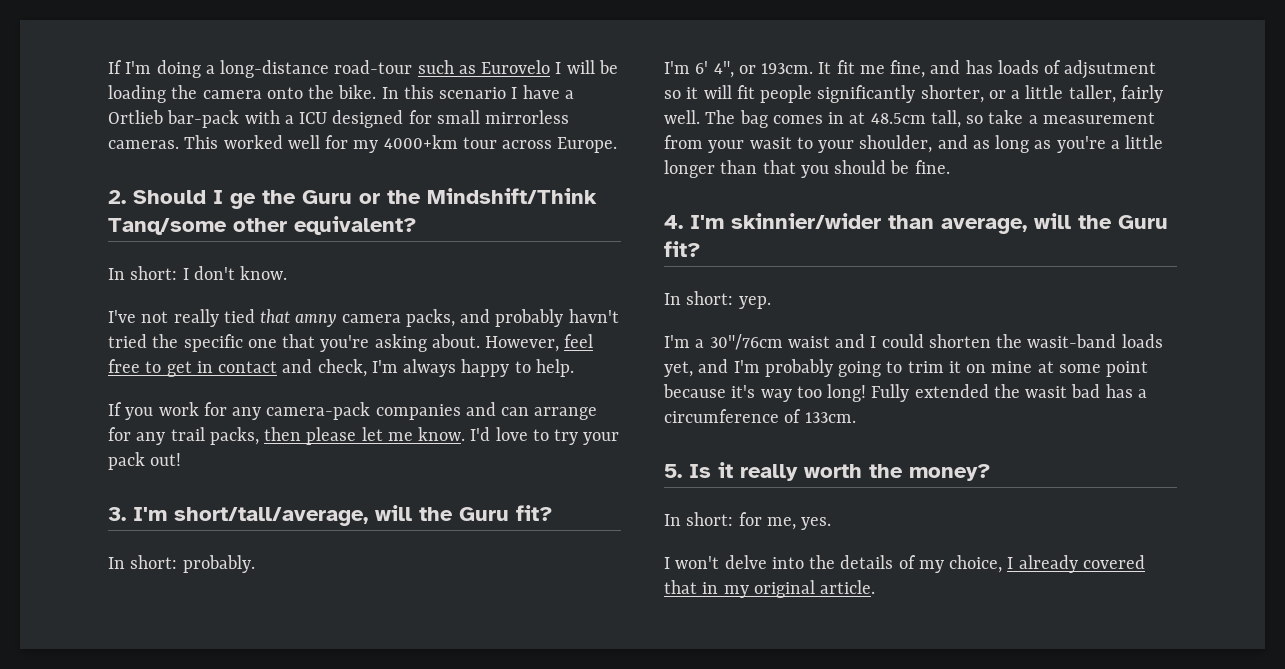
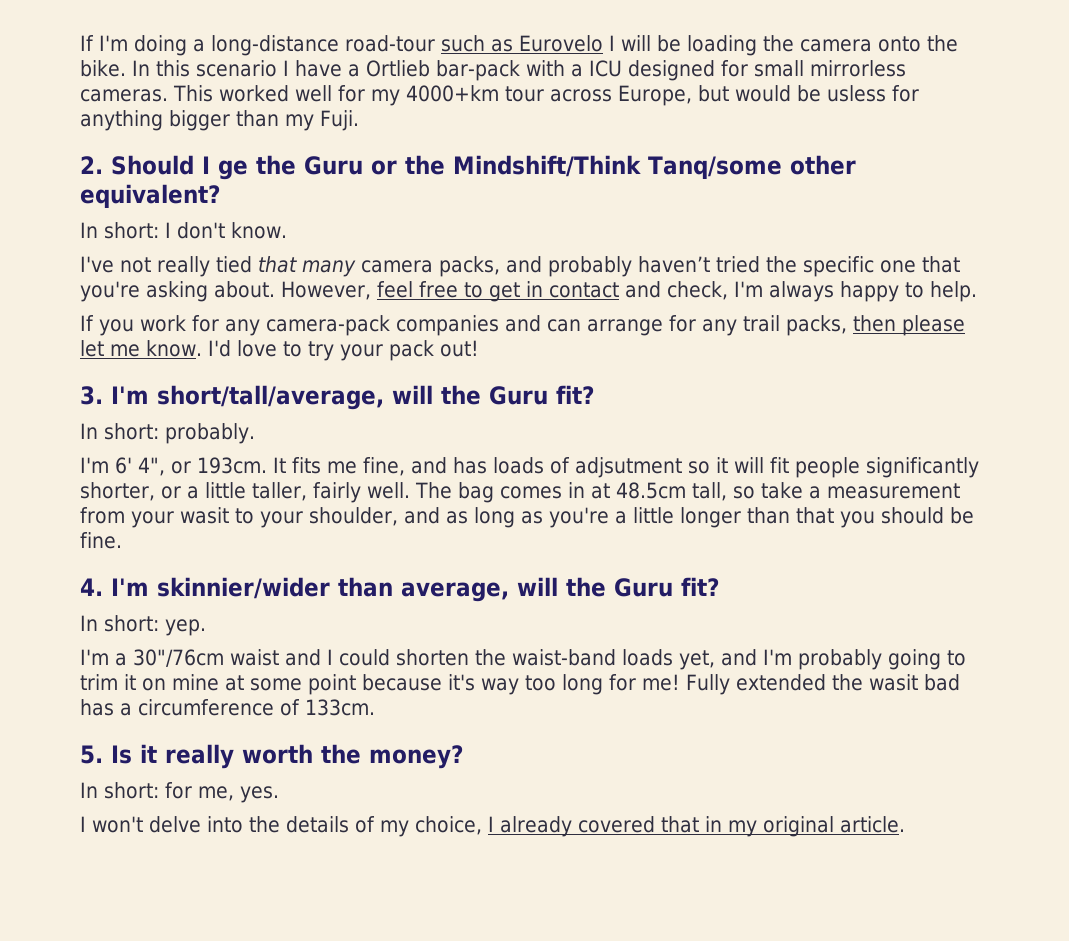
[557,137,618,153] Europe. -> [617,85,919,106] [80,110,359,131] Europe, but would be usless for anything bigger than my Fuji.
[295,313,337,327] amny -> [302,260,356,277] many
[568,309,619,323] havn't -> [638,256,710,273] haven’t
[836,60,855,74] fit -> [292,457,321,474] fits
[1027,334,1117,348] wasit-band -> [512,649,616,666] waist-band
[827,384,867,402] long! -> [562,674,680,695] long for me!

